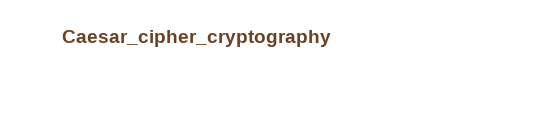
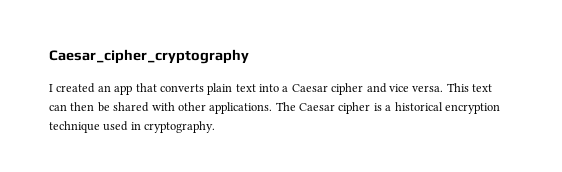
(331, 38) none -> [49,83,492,95] [49,102,500,114] [49,121,216,133] // I created an app that converts plain text into a Caesar cipher and vice versa. This text can then be shared with other applications. The Caesar cipher is a historical encryption technique used in cryptography.

